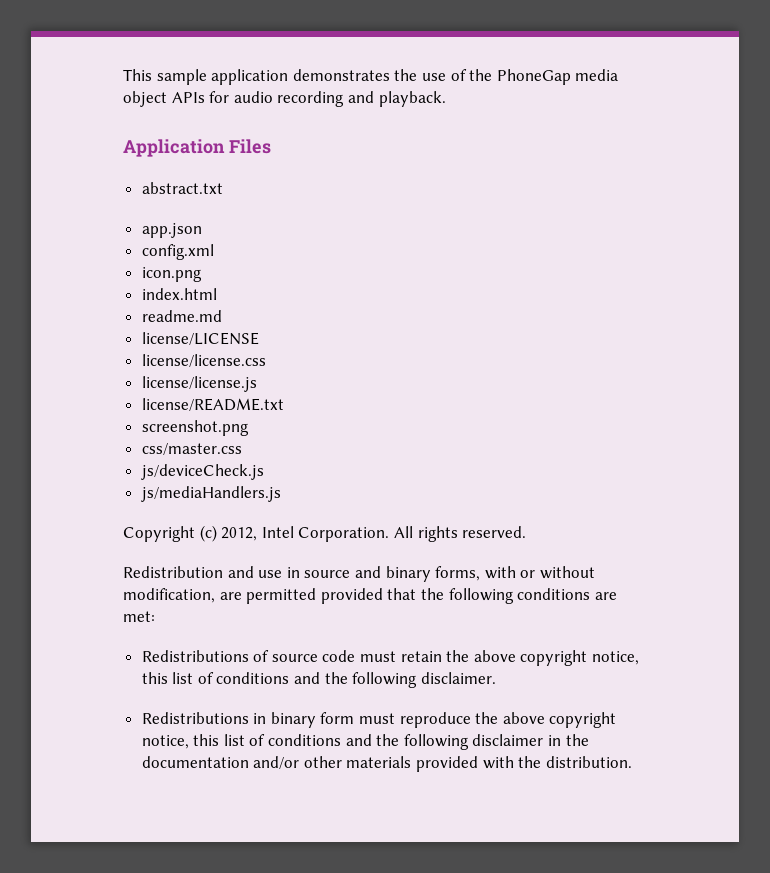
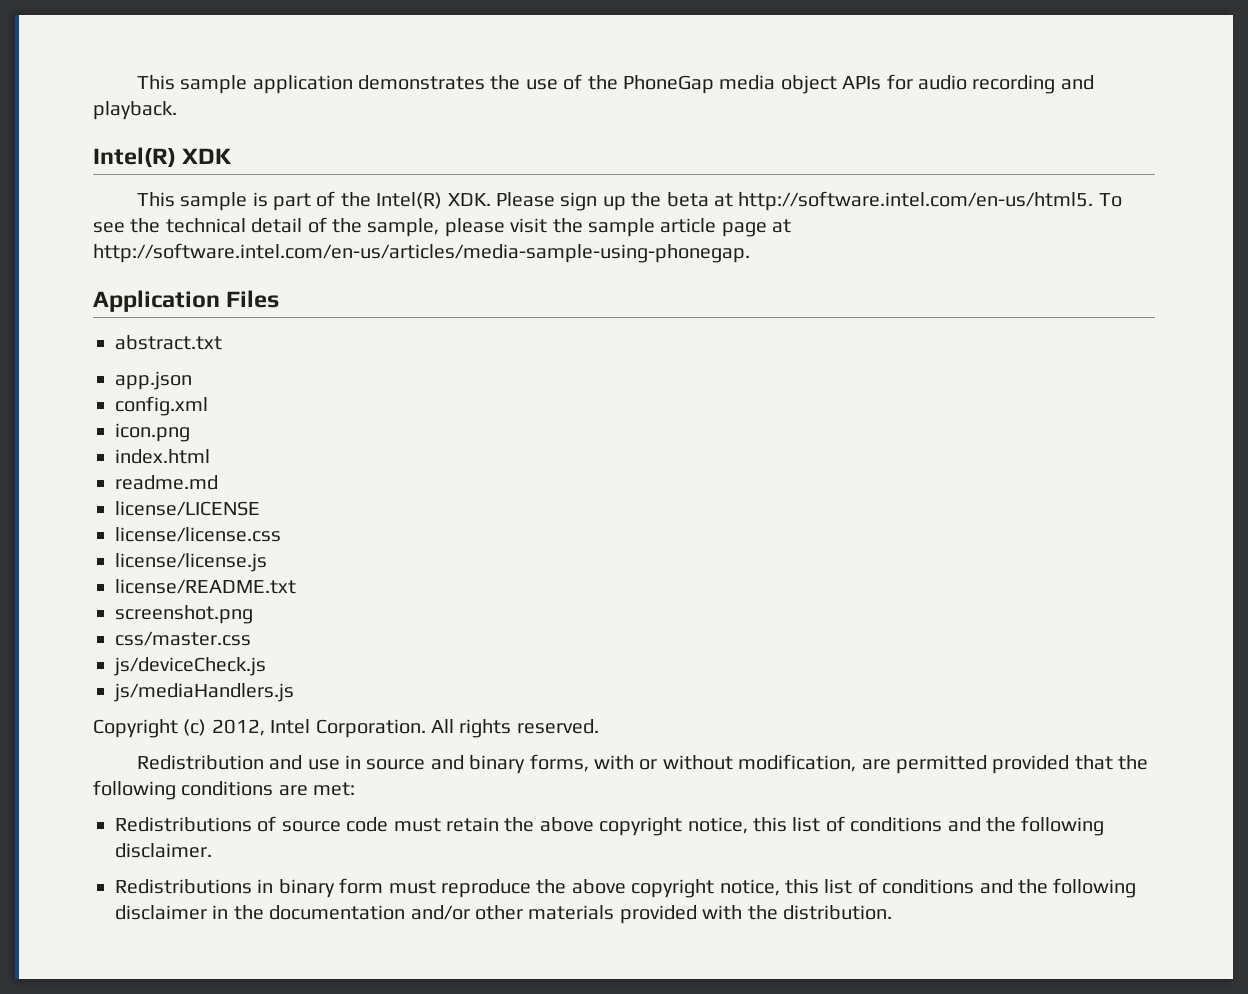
(446, 99) none -> [93,147,233,167] [136,191,1122,211] [93,217,792,237] [93,243,750,263] // Intel(R) XDK // This sample is part of the Intel(R) XDK. Please sign up the beta at http://software.intel.com/en-us/html5. To see the technical detail of the sample, please visit the sample article page at http://software.intel.com/en-us/articles/media-sample-using-phonegap.

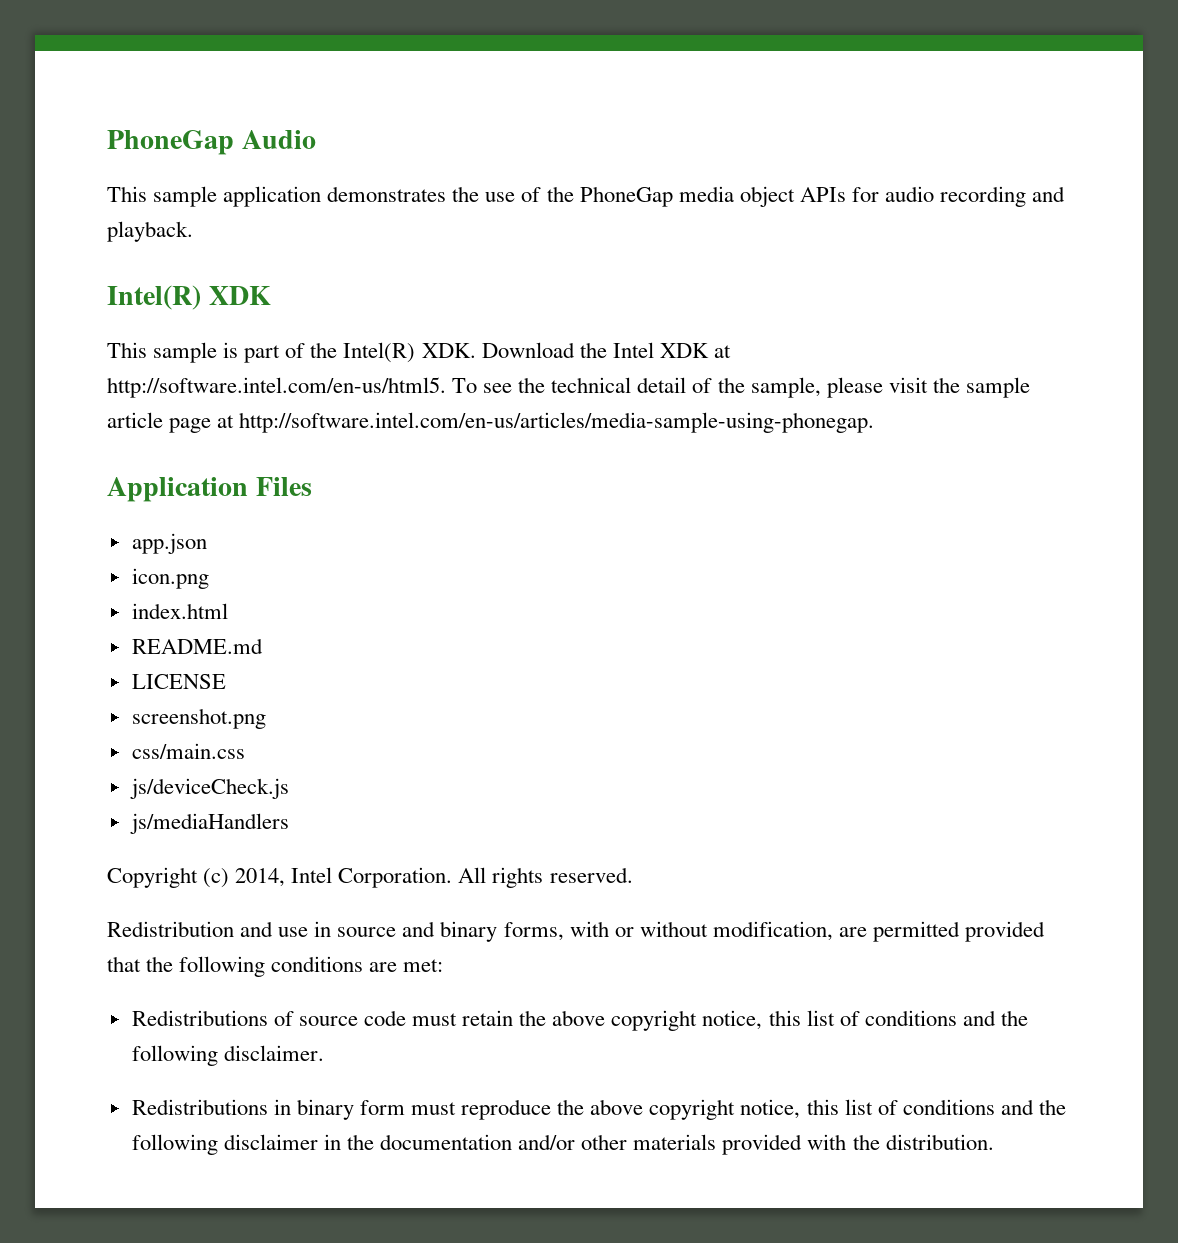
(136, 82) none -> [107,130,316,155] PhoneGap Audio //
[496,192,709,211] Please sign up the beta -> [481,342,709,358] Download the Intel XDK
[115,335,222,350] // abstract.txt -> (312, 486) none
[115,396,208,416] // config.xml -> (207, 543) none
[115,475,218,490] [115,501,260,516] [115,527,281,542] [115,553,267,572] [115,579,296,594] readme.md // license/LICENSE // license/license.css // license/license.js // license/README.txt -> [131,638,263,654] [131,674,226,689] README.md // LICENSE
[115,631,251,646] css/master.css -> [131,743,245,759] css/main.css
[114,683,294,702] js/mediaHandlers.js -> [129,813,289,834] js/mediaHandlers
[211,719,265,736] 2012, -> [235,868,286,887] 2014,

